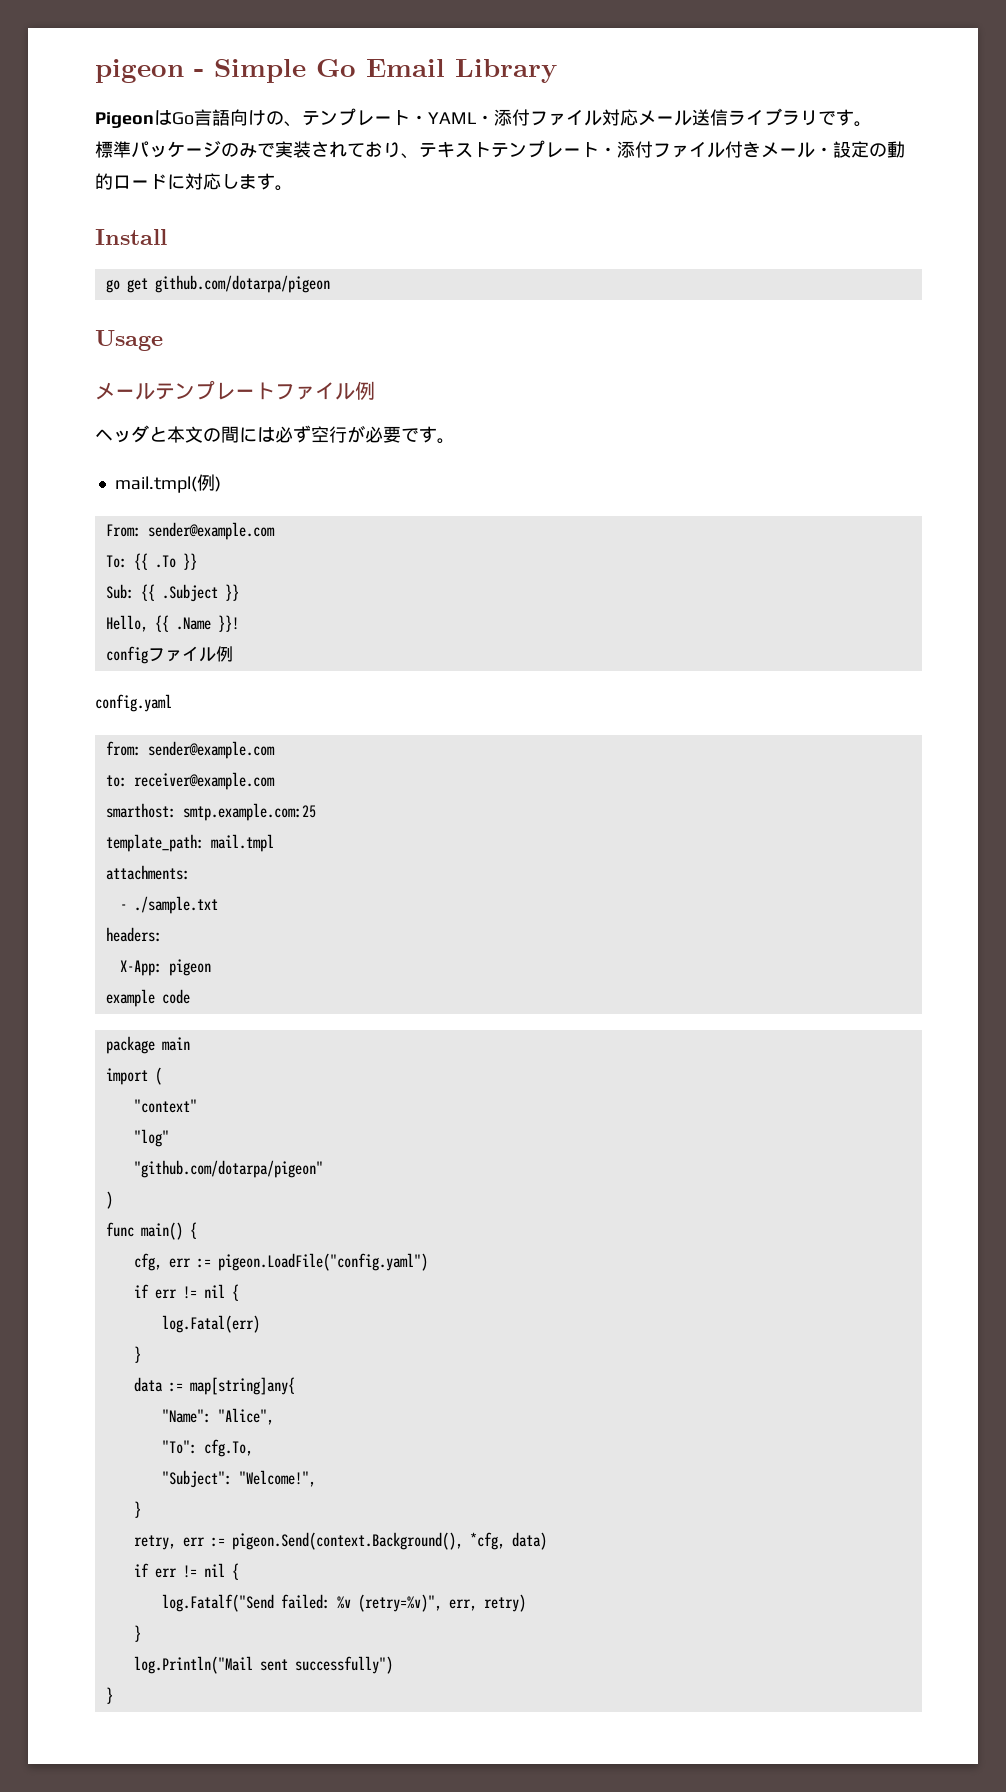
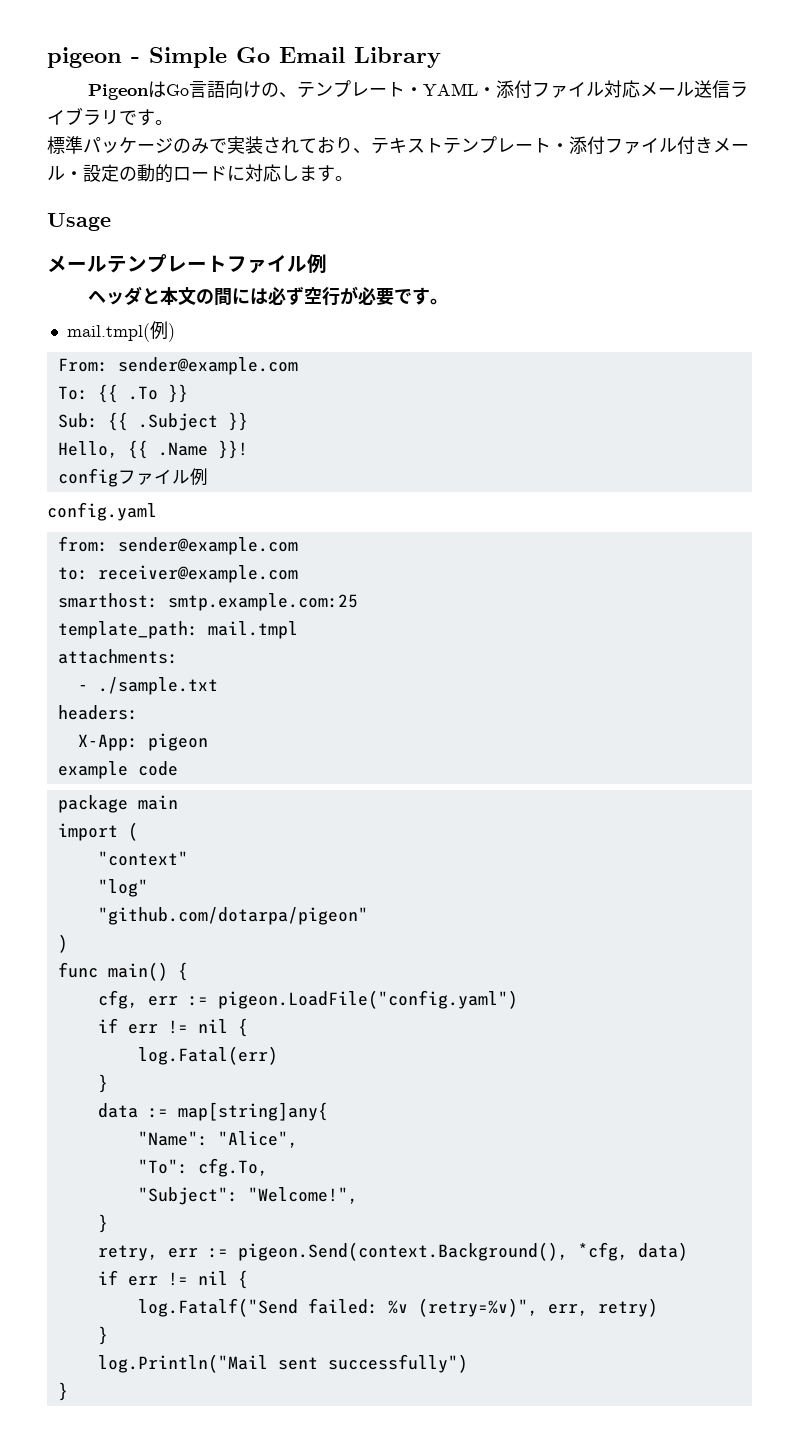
[95,229,167,245] [105,275,330,293] // Install // go get github.com/dotarpa/pigeon -> (353, 178) none

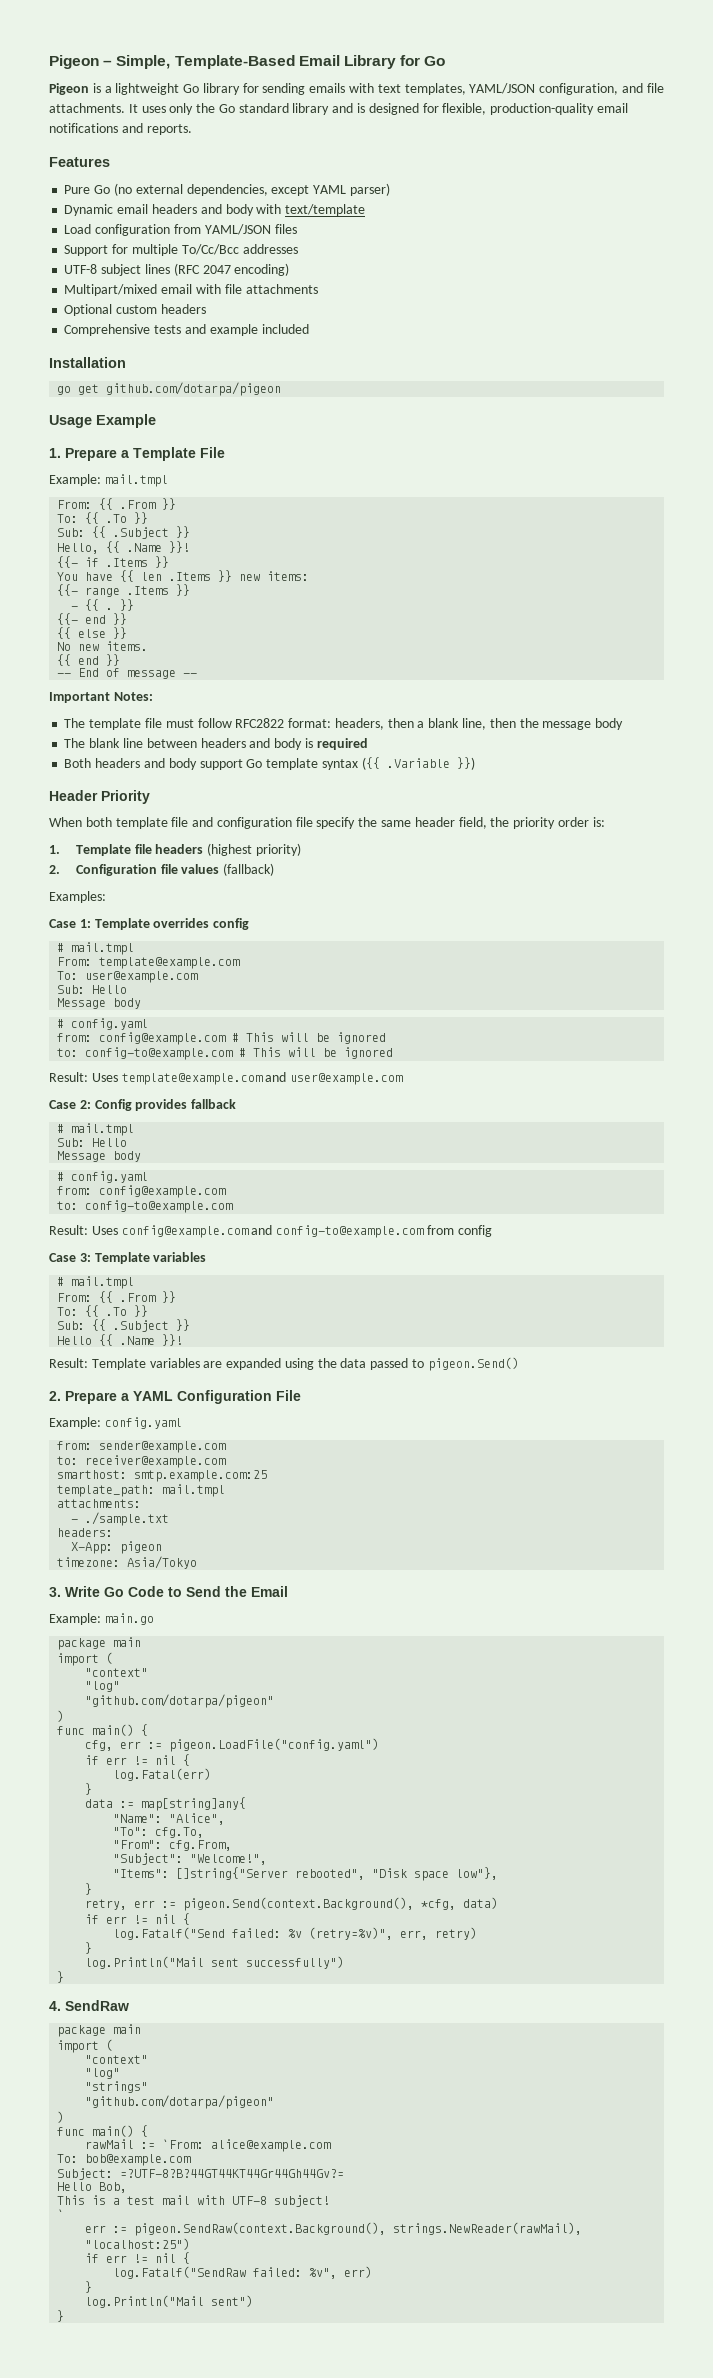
[47,47,270,68] pigeon - Simple Go -> [49,55,295,69] Pigeon – Simple, Template-Based
[87,80,748,100] [47,107,173,126] [47,136,749,155] [47,164,353,183] [47,213,111,231] [47,254,327,274] [87,286,448,306] [66,321,175,342] [57,357,298,375] // PigeonはGo言語向けの、テンプレート・YAML・添付ファイル対応メール送信ライブラリです。 // 標準パッケージのみで実装されており、テキストテンプレート・添付ファイル付きメール・設定の動的ロードに対応します。 // Usage // メールテンプレートファイル例 // ヘッダと本文の間には必ず空行が必要です。 // mail.tmpl(例) // From: sender@example.com -> [400,55,446,66] [49,83,664,95] [49,103,628,115] [49,123,192,135] [49,157,110,167] [64,183,390,196] [64,204,366,216] [64,224,297,236] [64,244,298,256] [64,263,290,276] [64,284,318,296] [64,304,206,316] [64,324,309,336] [49,357,126,368] [57,382,282,396] [49,414,156,428] [49,447,225,461] [49,474,168,487] [57,498,177,510] for Go // Pigeon is a lightweight Go library for sending emails with text templates, YAML/JSON configuration, and file attachments. It uses only the Go standard library and is designed for flexible, production-quality email notifications and reports. // Features // Pure Go (no external dependencies, except YAML parser) // Dynamic email headers and body with text/template // Load configuration from YAML/JSON files // Support for multiple To/Cc/Bcc addresses // UTF-8 subject lines (RFC 2047 encoding) // Multipart/mixed email with file attachments // Optional custom headers // Comprehensive tests and example included // Installation // go get github.com/dotarpa/pigeon // Usage Example // 1. Prepare a Template File // Example: mail.tmpl // From: {{ .From }}
[57,468,208,487] configファイル例 // -> [57,556,170,568] [57,570,310,582] [57,584,191,597] [71,599,135,611] [57,613,128,625] [57,627,128,639] [57,641,149,651] [57,654,121,666] [57,668,198,679] [49,692,153,703] [64,718,624,730] [64,738,368,750] [64,757,475,770] [49,790,150,804] [49,817,605,829] [49,843,301,856] [49,863,275,876] [49,891,106,903] [49,918,250,930] [57,942,135,955] [57,957,241,969] [57,971,199,983] [57,985,128,994] [57,998,142,1009] [57,1018,149,1030] [57,1032,387,1045] [57,1047,394,1060] [49,1072,404,1085] [49,1099,237,1111] [57,1123,135,1136] [57,1138,128,1147] [57,1151,142,1162] [57,1171,149,1183] [57,1185,227,1198] [57,1200,234,1213] [49,1225,492,1238] [49,1252,207,1264] [57,1276,135,1289] [57,1291,177,1303] [57,1305,149,1317] [57,1319,191,1332] [57,1334,184,1346] [49,1357,519,1371] [49,1390,301,1404] [49,1417,101,1429] {{- if .Items }} // You have {{ len .Items }} new items: // {{- range .Items }} // - {{ . }} // {{- end }} // {{ else }} // No new items. // {{ end }} // -- End of message -- // Important Notes: // The template file must follow RFC2822 format: headers, then a blank line, then the message body // The blank line between headers and body is required // Both headers and body support Go template syntax ({{ .Variable }}) // Header Priority // When both template file and configuration file specify the same header field, the priority order is: // 1. Template file headers (highest priority) // 2. Configuration file values (fallback) // Examples: // Case 1: Template overrides config // # mail.tmpl // From: template@example.com // To: user@example.com // Sub: Hello // Message body // # config.yaml // from: config@example.com # This will be ignored // to: config-to@example.com # This will be ignored // Result: Uses template@example.com and user@example.com // Case 2: Config provides fallback // # mail.tmpl // Sub: Hello // Message body // # config.yaml // from: config@example.com // to: config-to@example.com // Result: Uses config@example.com and config-to@example.com from config // Case 3: Template variables // # mail.tmpl // From: {{ .From }} // To: {{ .To }} // Sub: {{ .Subject }} // Hello {{ .Name }}! // Result: Template variables are expanded using the data passed to pigeon.Send() // 2. Prepare a YAML Configuration File // Example:
[57,761,178,779] example code -> [57,1556,198,1569] [49,1586,288,1597] [49,1613,154,1625] timezone: Asia/Tokyo // 3. Write Go Code to Send the Email // Example: main.go
(268, 1167) none -> [113,1840,233,1851] // "From": cfg.From,
(358, 1195) none -> [113,1867,499,1881] // "Items": []string{"Server rebooted", "Disk space low"},
(68, 1391) none -> [49,2000,129,2011] [57,2024,142,2037] [57,2039,114,2053] [85,2055,149,2064] [85,2068,121,2079] [85,2081,149,2093] [85,2095,275,2109] [57,2111,65,2123] [57,2125,149,2137] [85,2139,332,2152] [57,2154,192,2166] [57,2168,345,2180] [57,2182,128,2193] [57,2195,331,2207] [57,2209,65,2219] [85,2222,583,2236] [85,2238,191,2250] [85,2252,191,2264] [113,2266,373,2279] [85,2281,93,2293] [85,2295,254,2308] [57,2310,65,2322] // 4. SendRaw // package main // import ( // "context" // "log" // "strings" // "github.com/dotarpa/pigeon" // ) // func main() { // rawMail := `From: alice@example.com // To: bob@example.com // Subject: =?UTF-8?B?44GT44KT44Gr44Gh44Gv?= // Hello Bob, // This is a test mail with UTF-8 subject! // ` // err := pigeon.SendRaw(context.Background(), strings.NewReader(rawMail), "localhost:25") // if err != nil { // log.Fatalf("SendRaw failed: %v", err) // } // log.Println("Mail sent") // }

